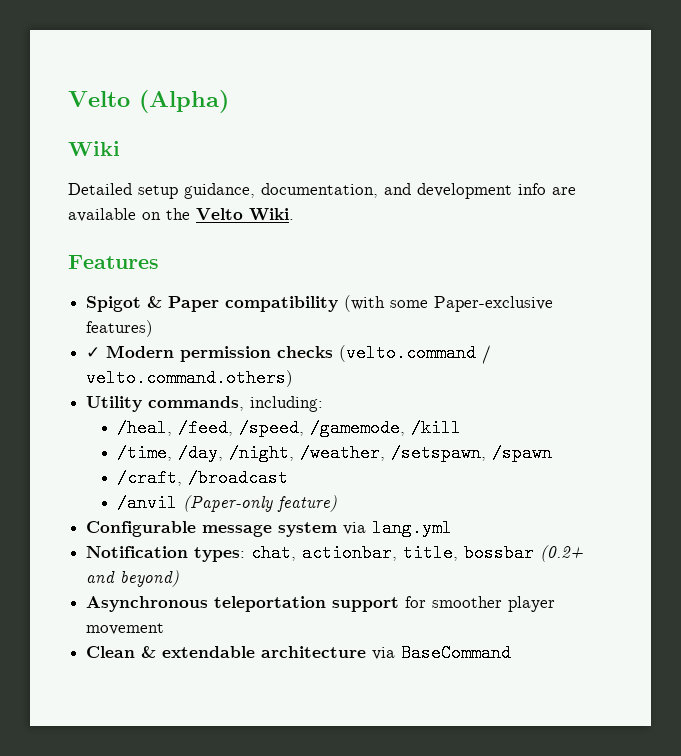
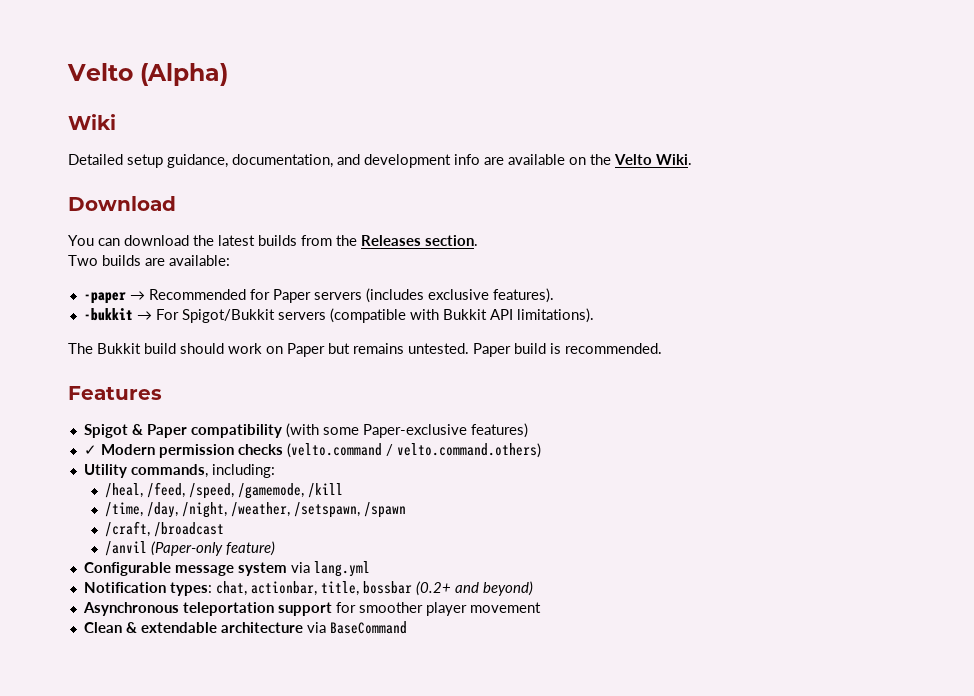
(294, 214) none -> [68,196,176,211] [68,235,478,246] [68,255,230,266] [83,288,554,304] [83,308,594,323] [68,343,662,357] // Download // You can download the latest builds from the Releases section. // Two builds are available: // -paper → Recommended for Paper servers (includes exclusive features). // -bukkit → For Spigot/Bukkit servers (compatible with Bukkit API limitations). // The Bukkit build should work on Paper but remains untested. Paper build is recommended.

